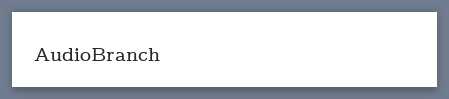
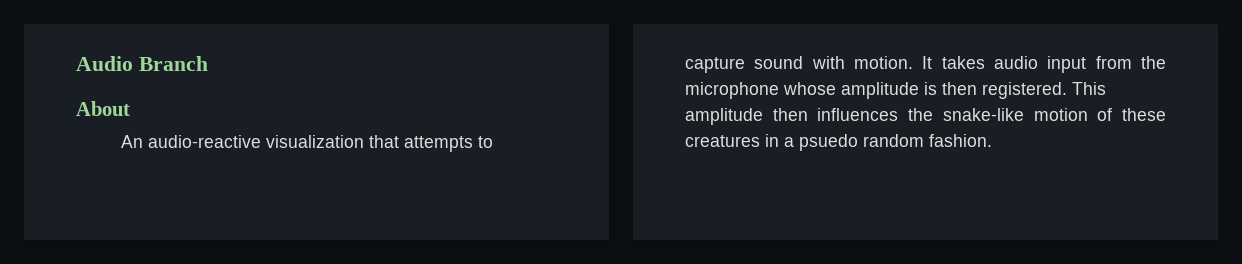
[34,48,160,61] AudioBranch -> [76,56,208,71] [76,101,130,116] [121,135,494,152] [685,56,1166,73] [685,82,1106,99] [685,108,1166,125] [685,134,992,151] Audio Branch // About // An audio-reactive visualization that attempts to capture sound with motion. It takes audio input from the microphone whose amplitude is then registered. This amplitude then influences the snake-like motion of these creatures in a psuedo random fashion.

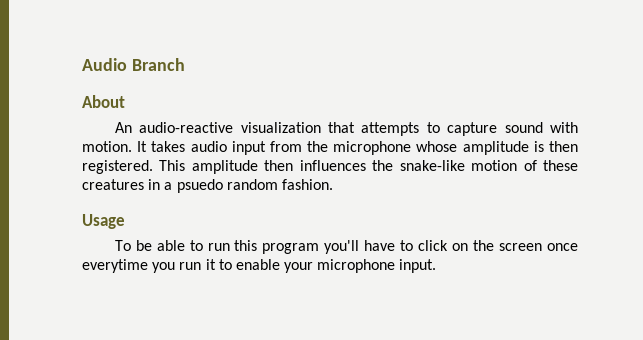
(992, 140) none -> [82,214,125,229] [114,240,578,254] [82,259,437,273] // Usage // To be able to run this program you'll have to click on the screen once everytime you run it to enable your microphone input.

